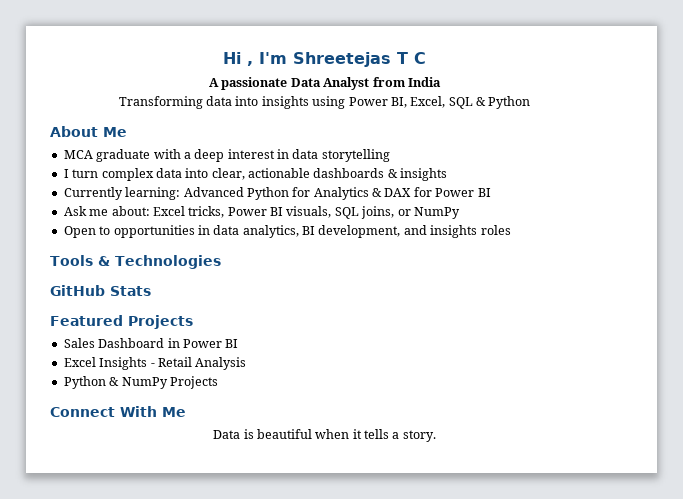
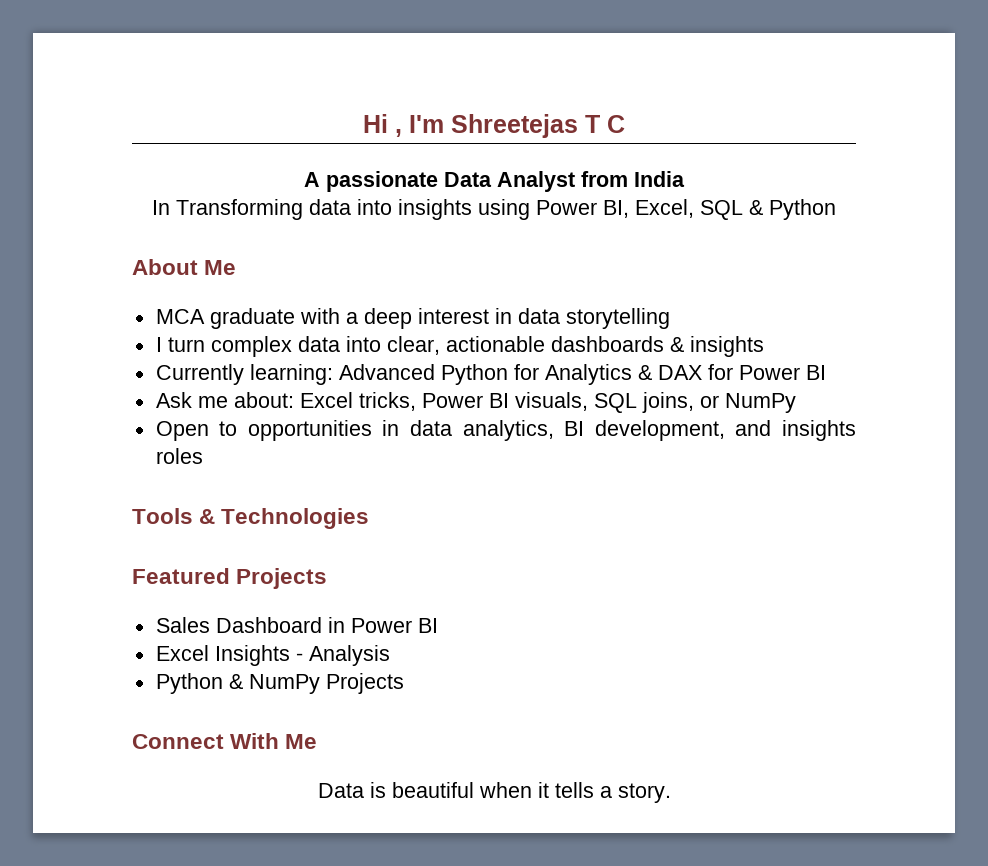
(441, 82) none -> [152,200,170,215] In
[50,285,151,296] // GitHub Stats -> (370, 518) none
[157,357,192,367] Retail -> (303, 657) none

